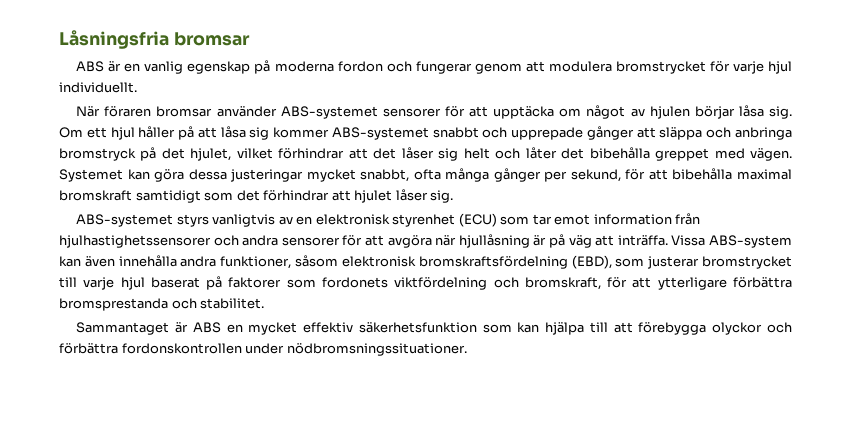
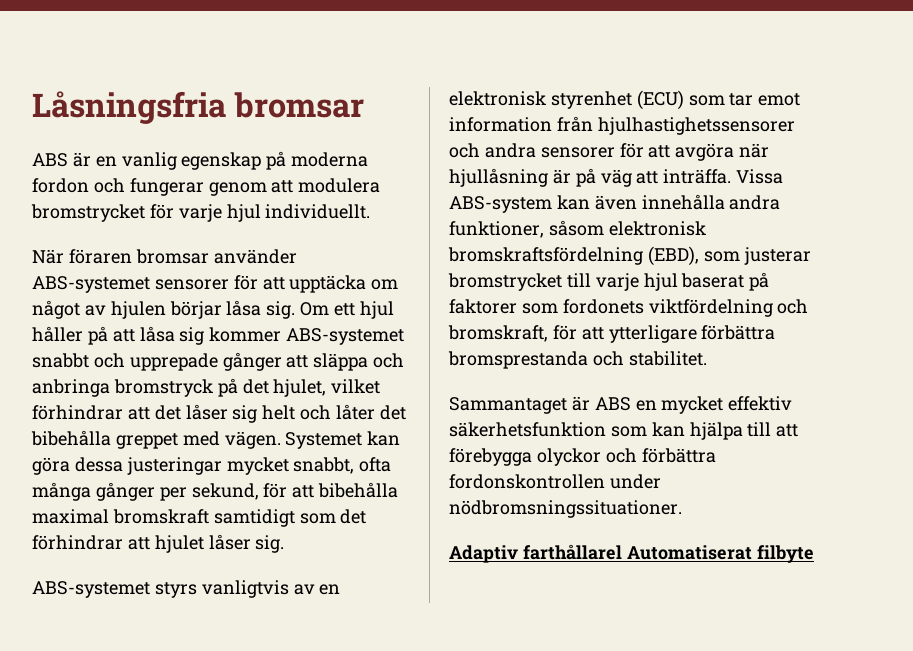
(467, 349) none -> [449,544,814,563] // Adaptiv farthållarel Automatiserat filbyte

